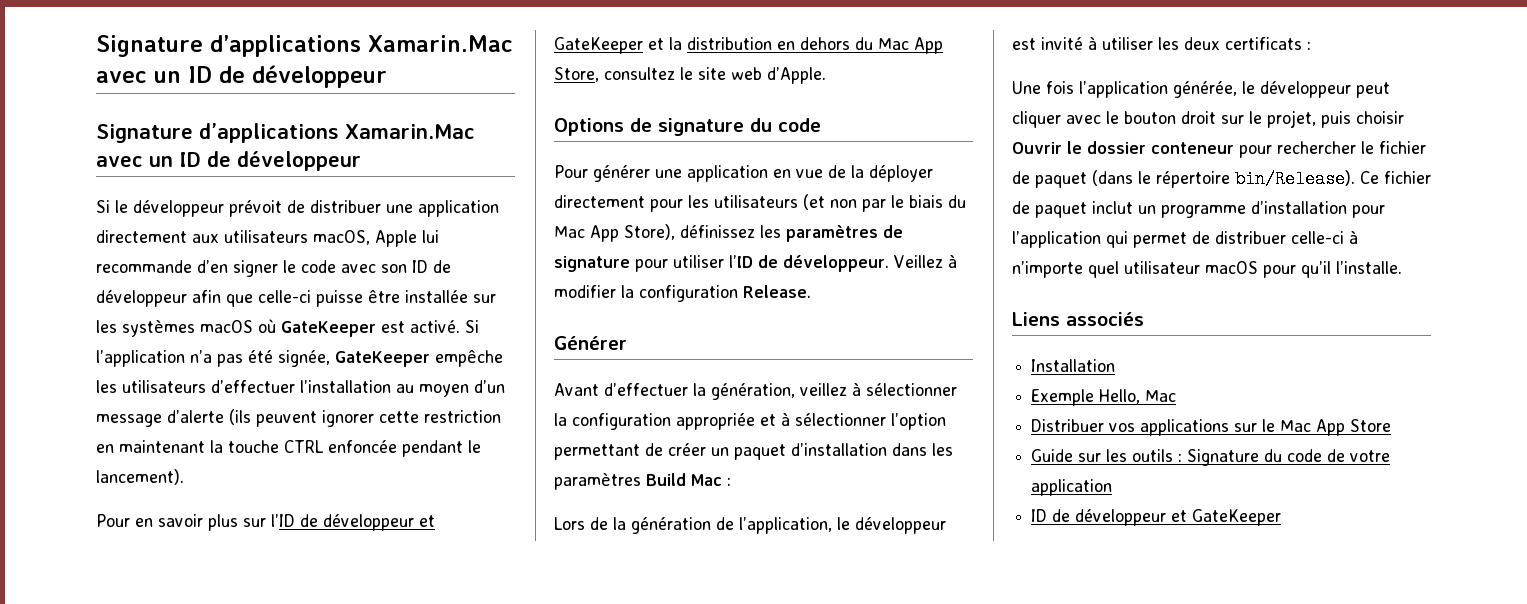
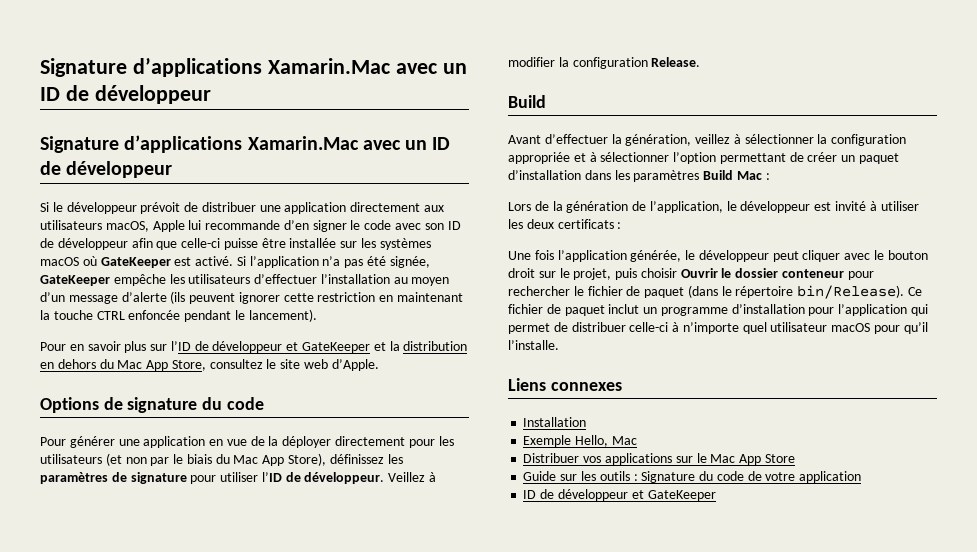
[554,336,627,350] Générer -> [508,95,546,108] Build
[1066,312,1144,326] associés -> [550,382,622,391] connexes

